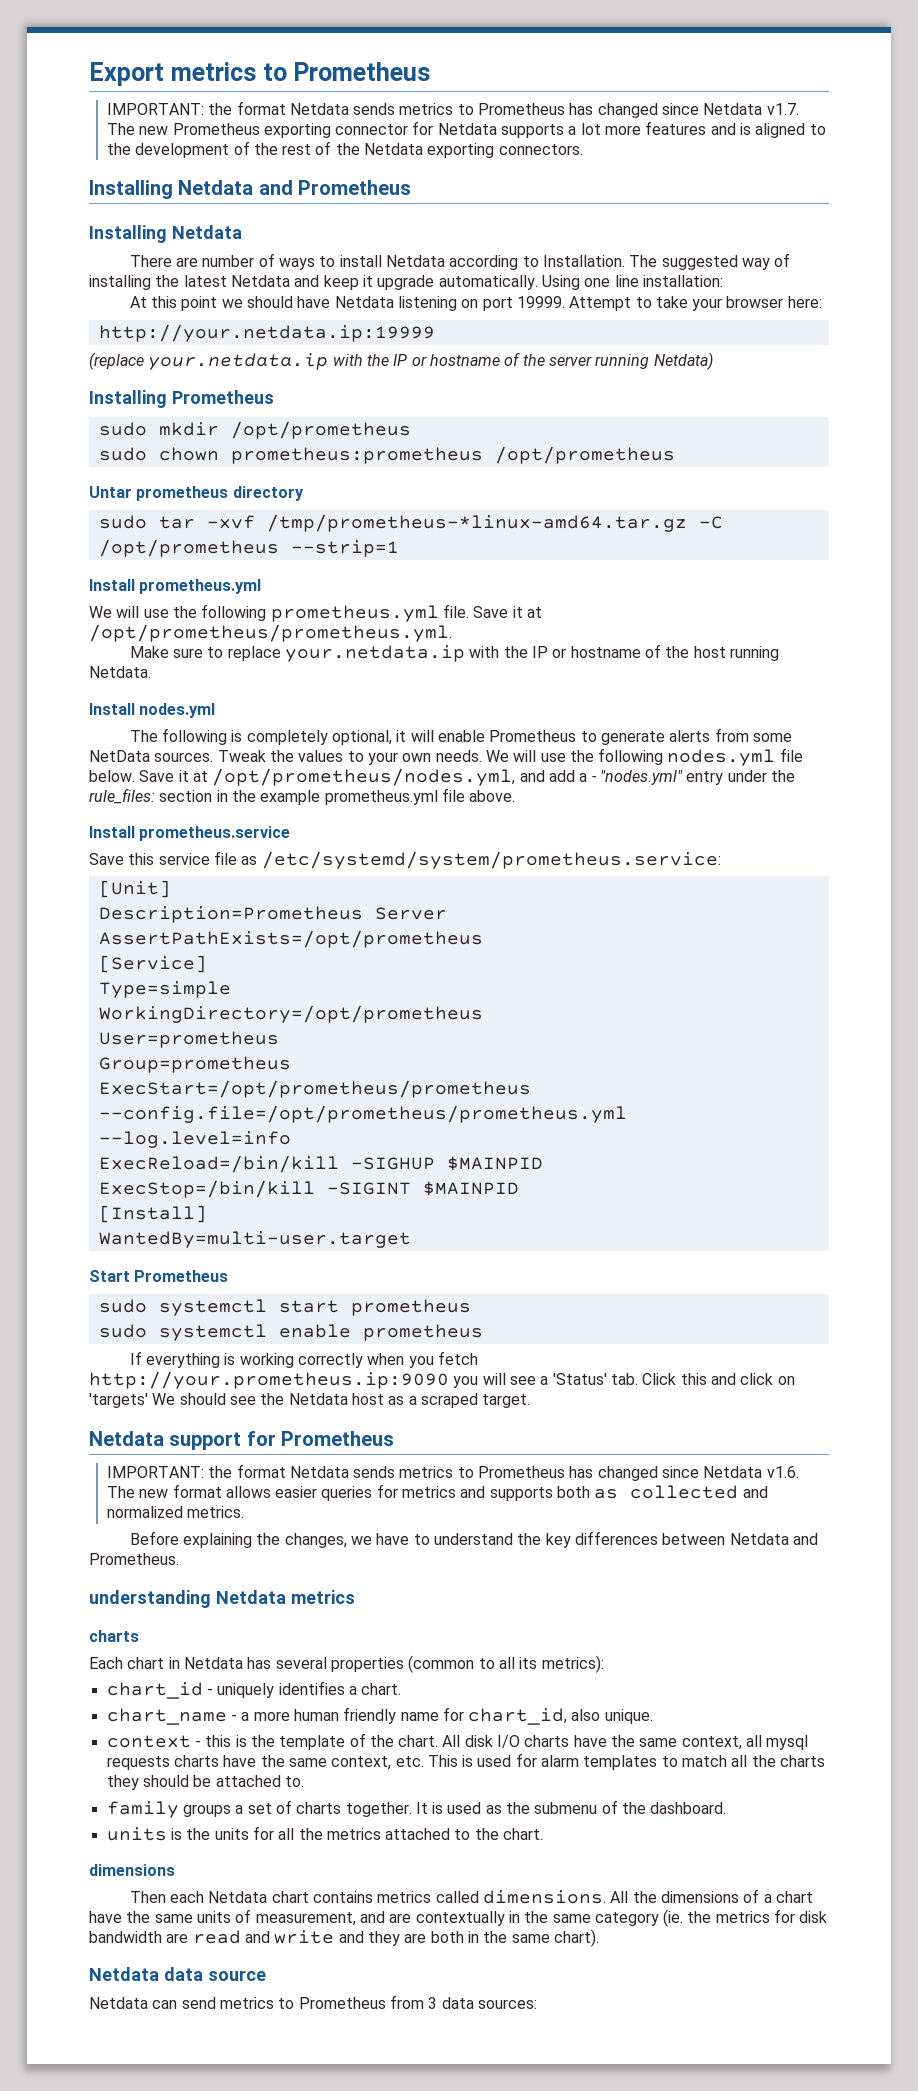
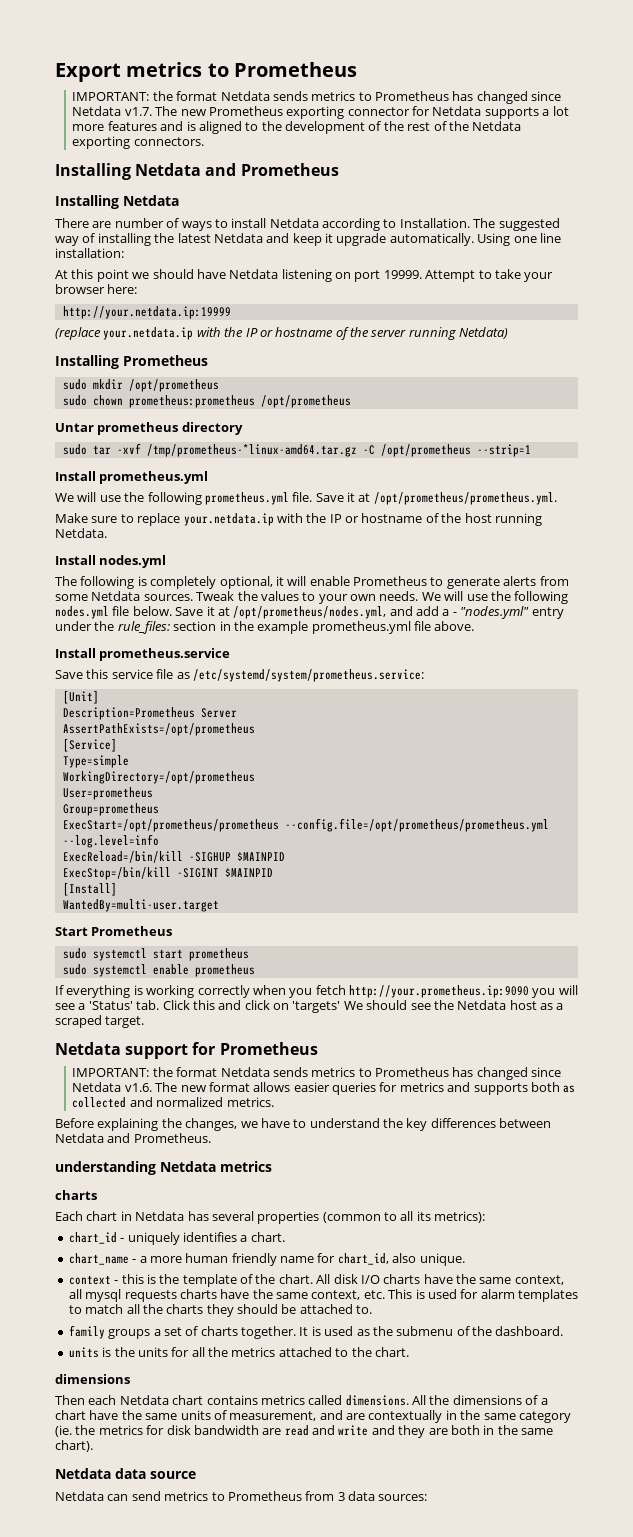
[89,750,150,762] NetData -> [91,591,141,601] Netdata

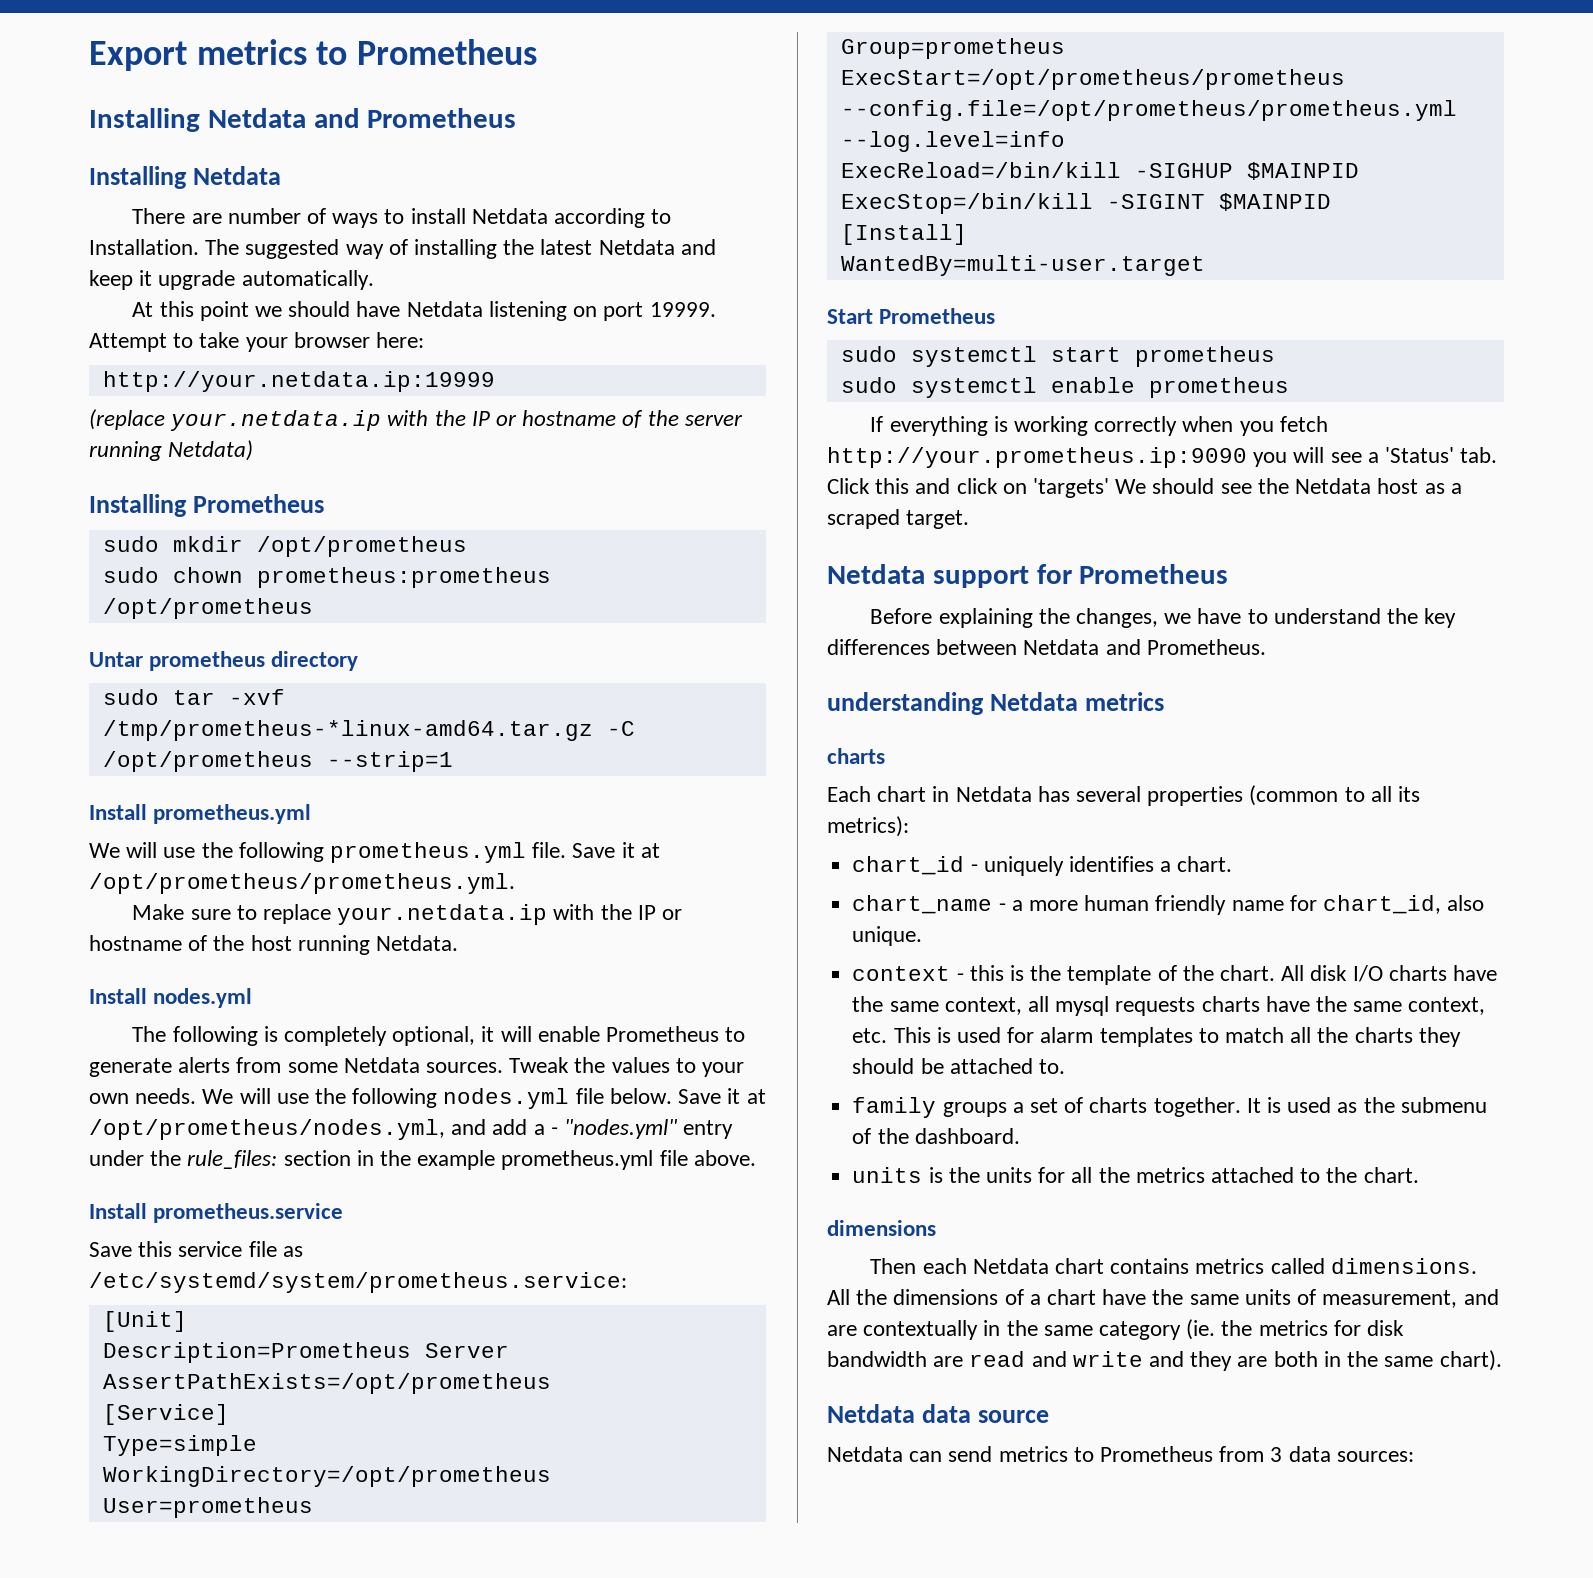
[72,91,562,104] [72,106,569,119] [72,121,522,134] [72,136,204,149] // IMPORTANT: the format Netdata sends metrics to Prometheus has changed since Netdata v1.7. The new Prometheus exporting connector for Netdata supports a lot more features and is aligned to the development of the rest of the Netdata exporting connectors. -> (538, 52) none
[477,233,561,246] [55,248,124,258] Using one line installation: -> (374, 280) none
[72,1067,562,1080] [72,1082,576,1095] [72,1097,274,1108] // IMPORTANT: the format Netdata sends metrics to Prometheus has changed since Netdata v1.6. The new format allows easier queries for metrics and supports both as collected and normalized metrics. -> (1229, 574) none

